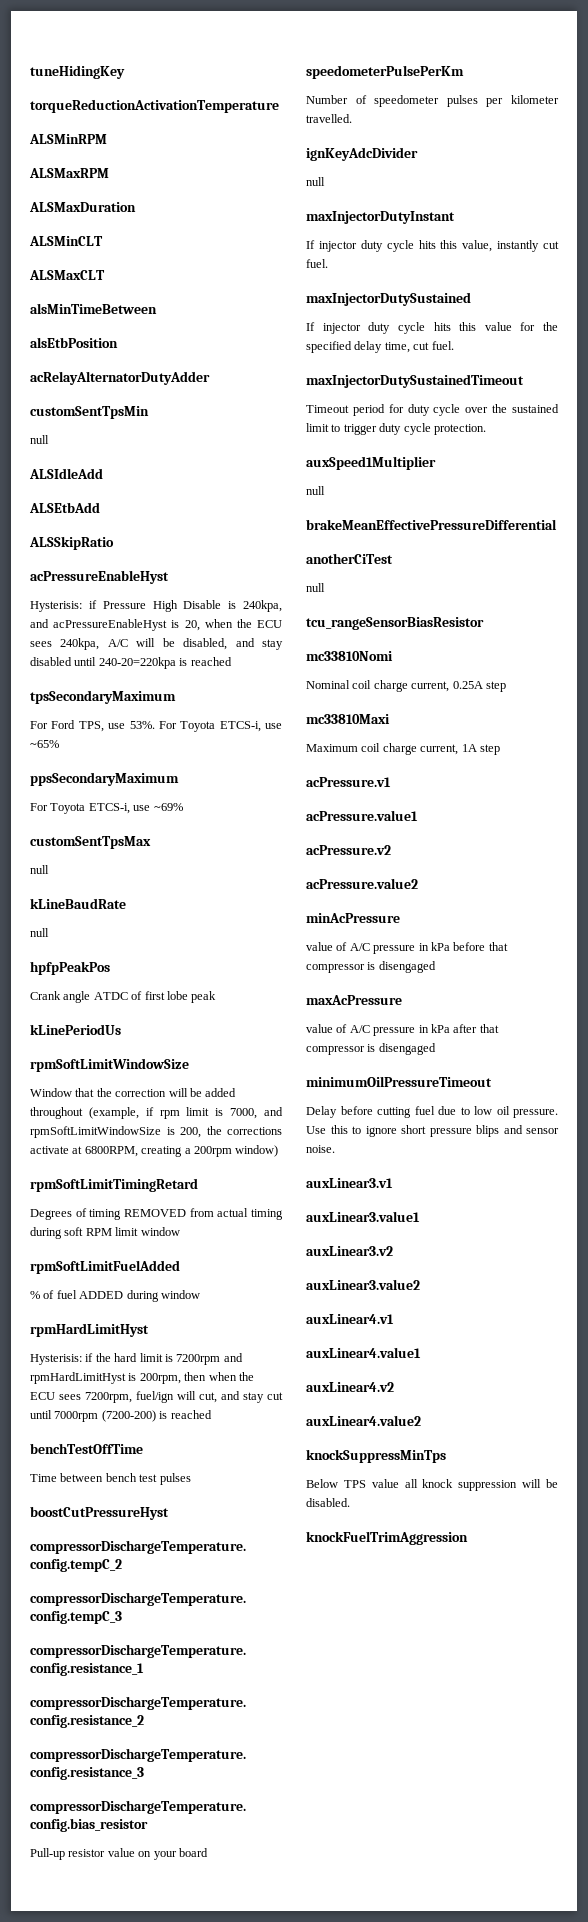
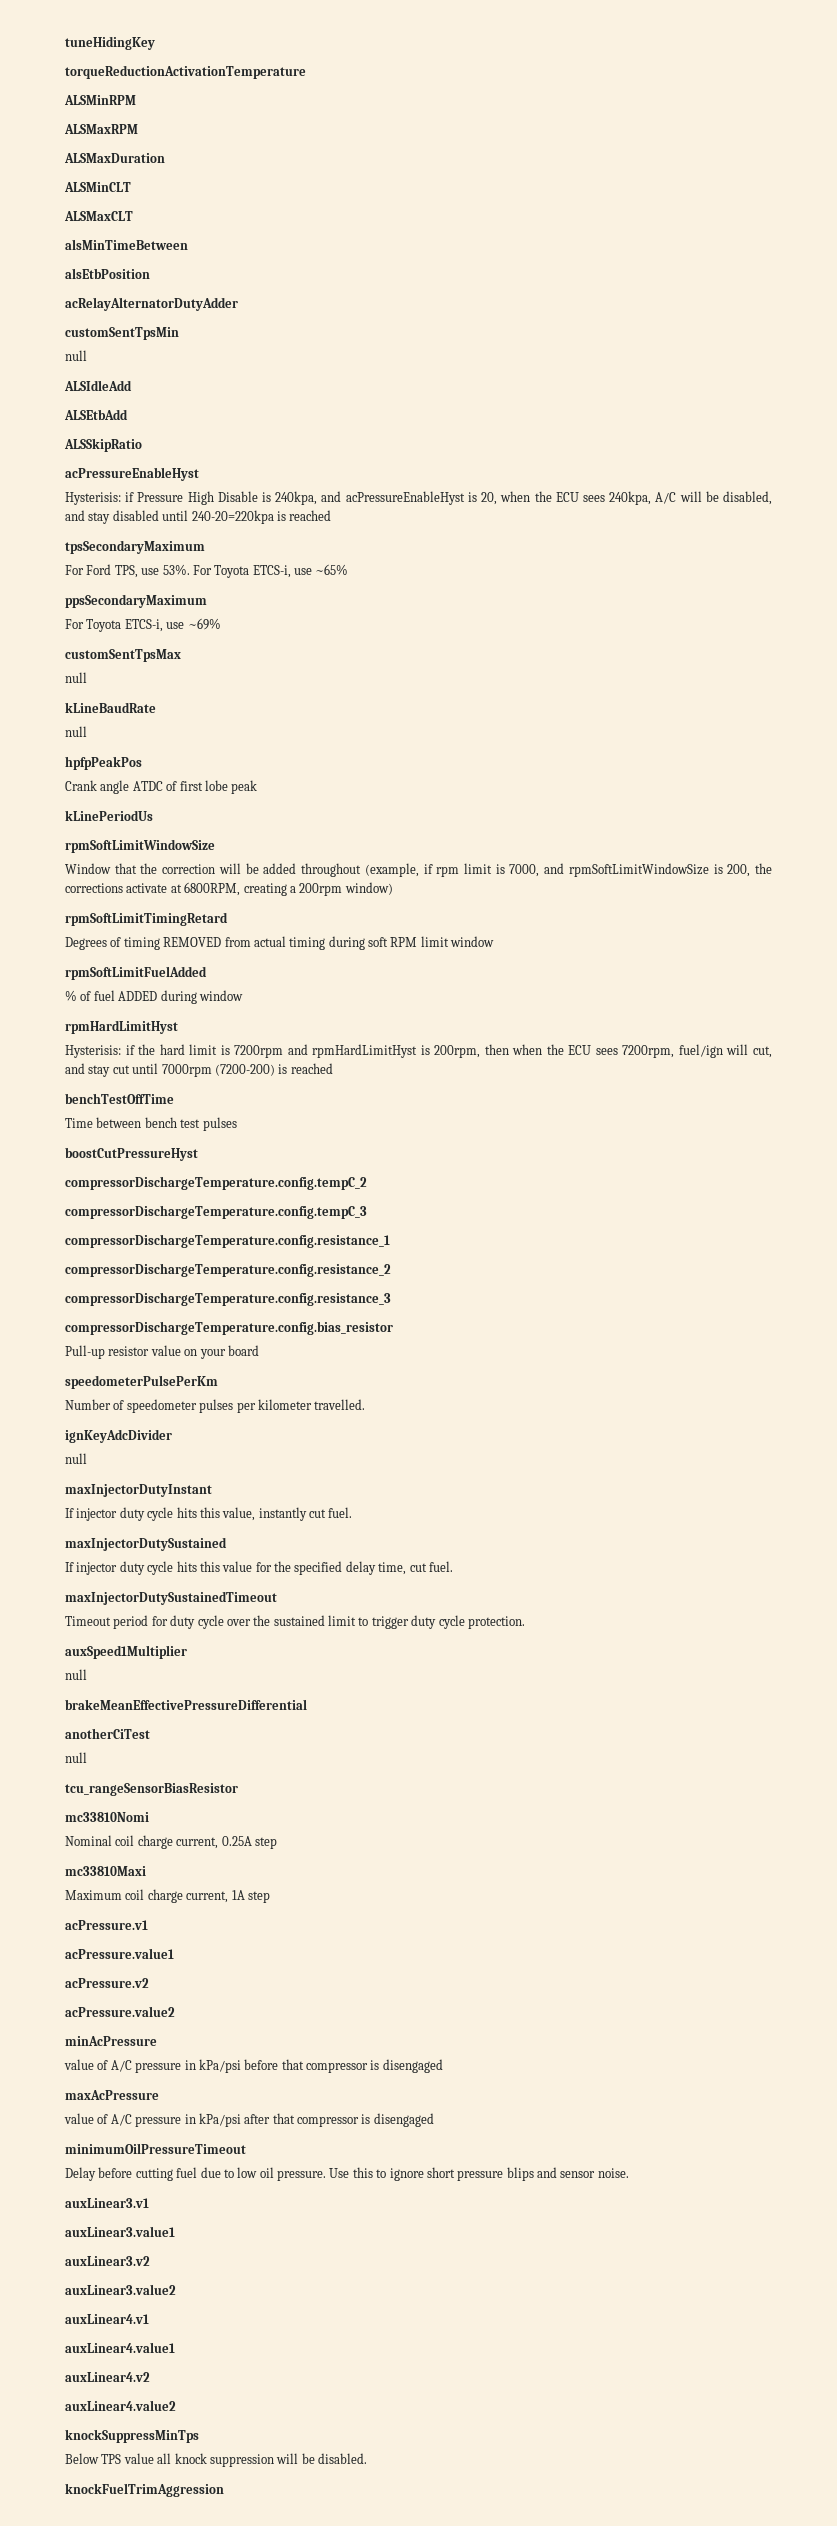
[430,942,450,951] kPa -> [198,2059,241,2073] kPa/psi
[430,1024,450,1033] kPa -> [198,2113,241,2127] kPa/psi

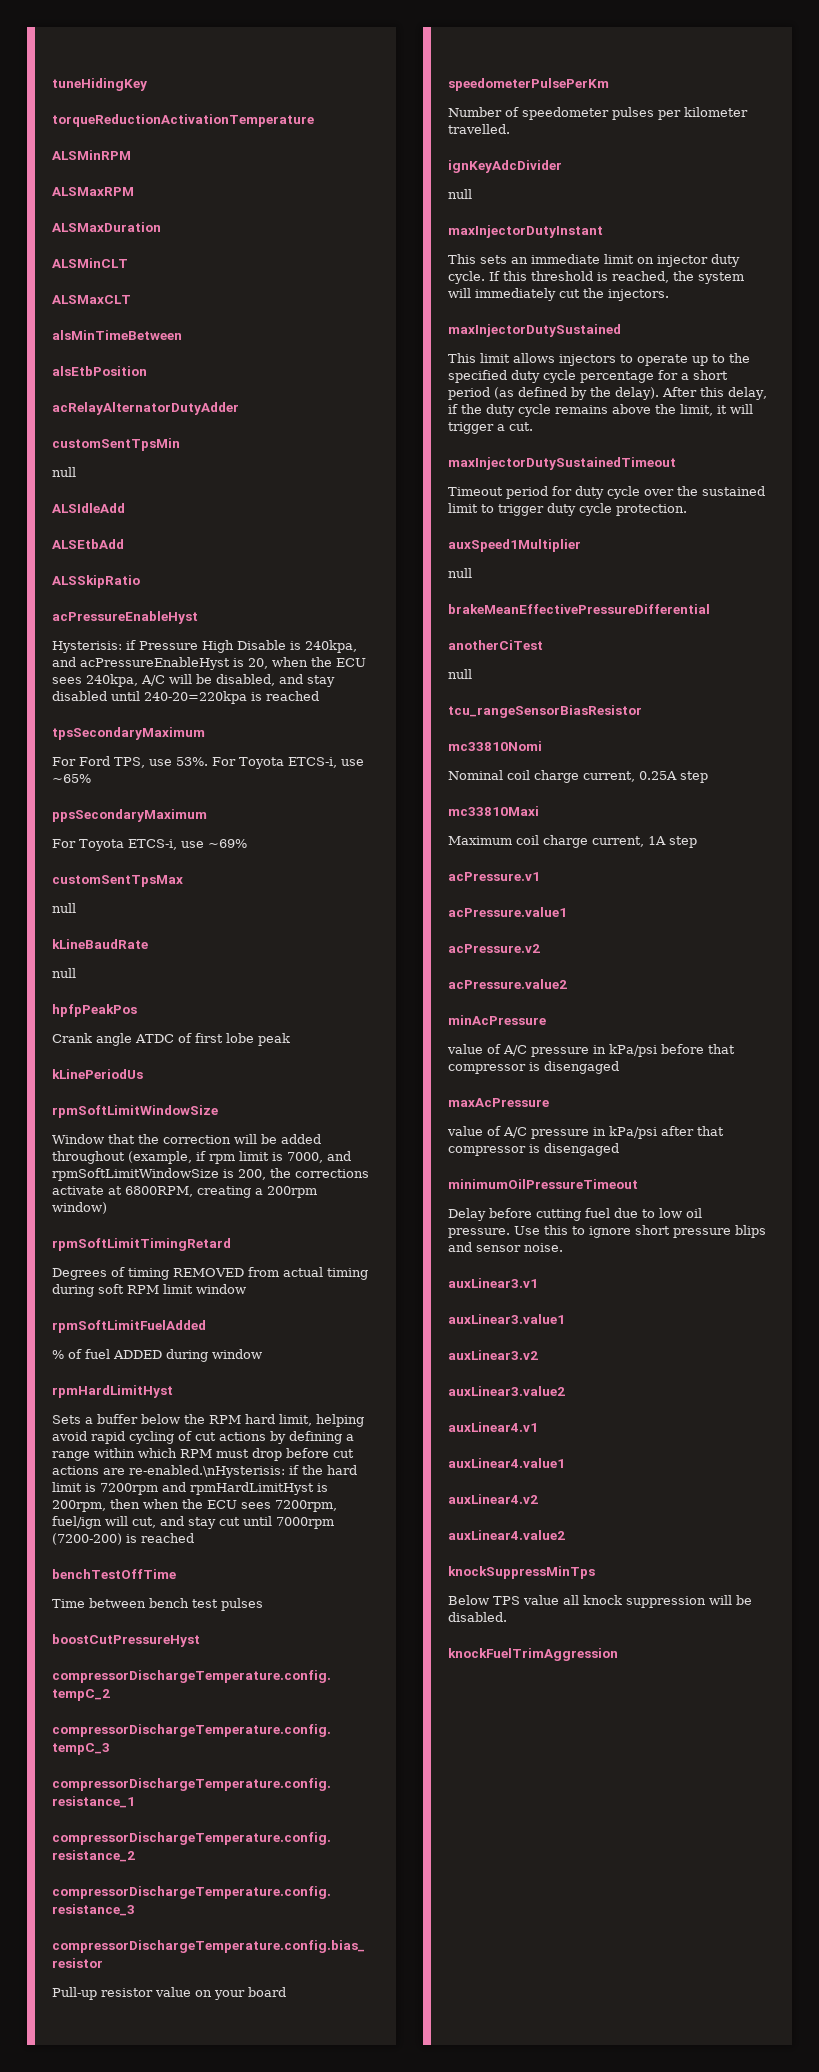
[65,1045,121,1058] Hysterisis: -> [52,1414,364,1427] [52,1431,354,1444] [52,1448,354,1461] [52,1465,285,1478] Sets a buffer below the RPM hard limit, helping avoid rapid cycling of cut actions by defining a range within which RPM must drop before cut actions are re-enabled.\nHysterisis:
[65,1507,353,1521] [65,1537,227,1551] [65,1561,453,1575] If injector duty cycle hits this value, instantly cut fuel. // maxInjectorDutySustained // If injector duty cycle hits this value for the specified delay time, cut fuel. -> [448,254,740,267] [448,271,744,284] [448,288,669,301] [448,324,621,337] [448,353,750,366] [448,370,728,383] [448,387,767,400] [448,404,753,417] [448,422,533,434] This sets an immediate limit on injector duty cycle. If this threshold is reached, the system will immediately cut the injectors. // maxInjectorDutySustained // This limit allows injectors to operate up to the specified duty cycle percentage for a short period (as defined by the delay). After this delay, if the duty cycle remains above the limit, it will trigger a cut.

